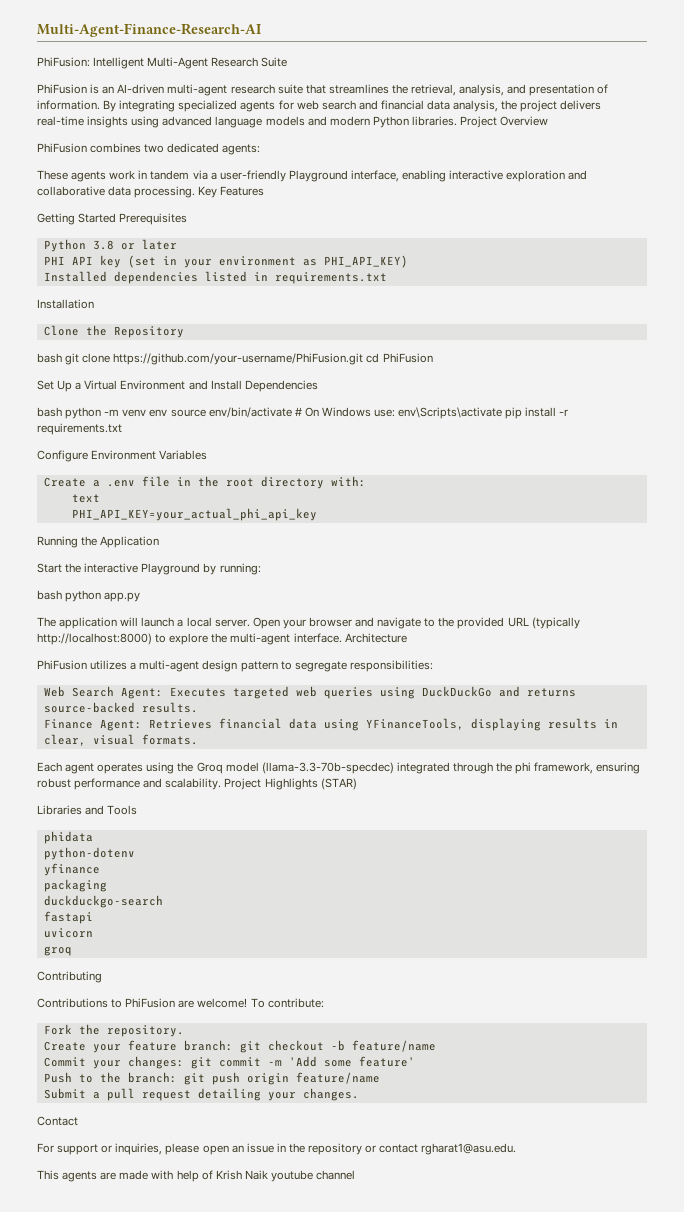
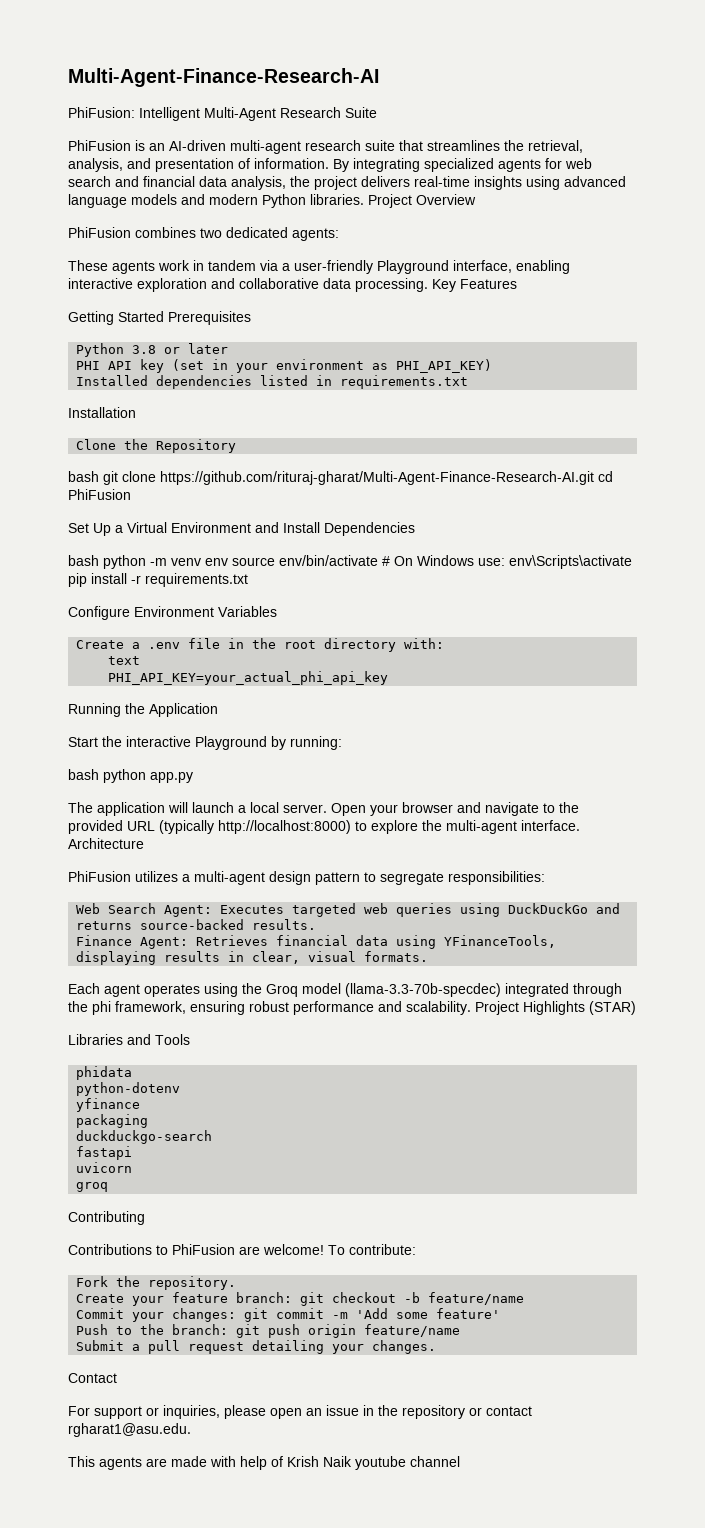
[113,353,364,365] https://github.com/your-username/PhiFusion.git -> [160,471,594,485] https://github.com/rituraj-gharat/Multi-Agent-Finance-Research-AI.git

